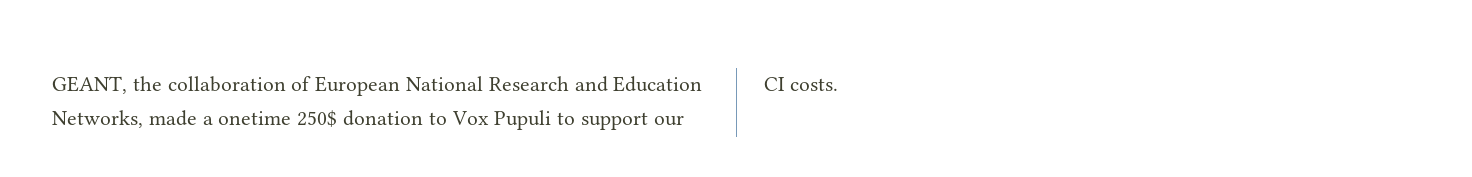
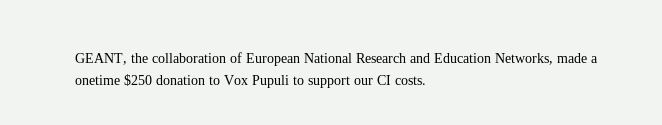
[297,110,338,127] 250$ -> [124,74,152,86] $250

